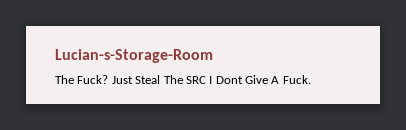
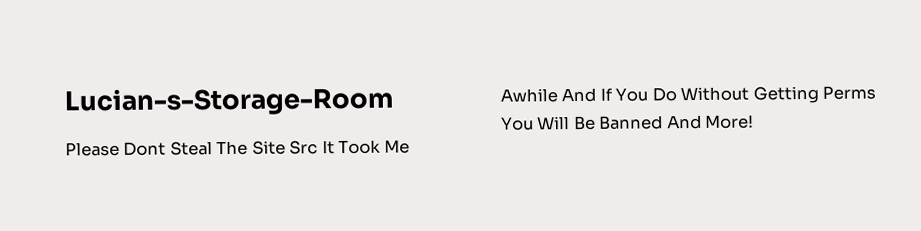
[55,75,311,84] The Fuck? Just Steal The SRC I Dont Give A Fuck. -> [65,139,410,157] [500,85,877,104] [501,114,755,131] Please Dont Steal The Site Src It Took Me Awhile And If You Do Without Getting Perms You Will Be Banned And More!

